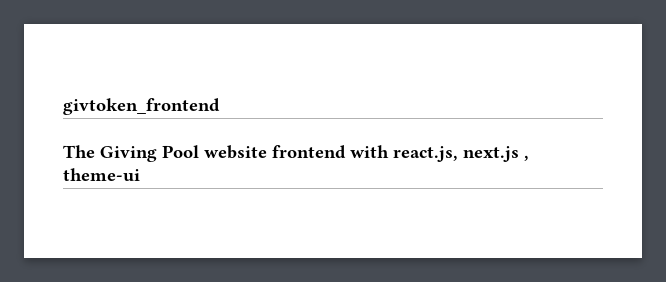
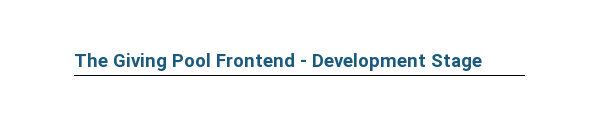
[63,98,220,115] givtoken_frontend // -> (74, 60) none
[204,145,529,162] [63,168,140,182] website frontend with react.js, next.js , theme-ui -> [216,53,482,71] Frontend - Development Stage

